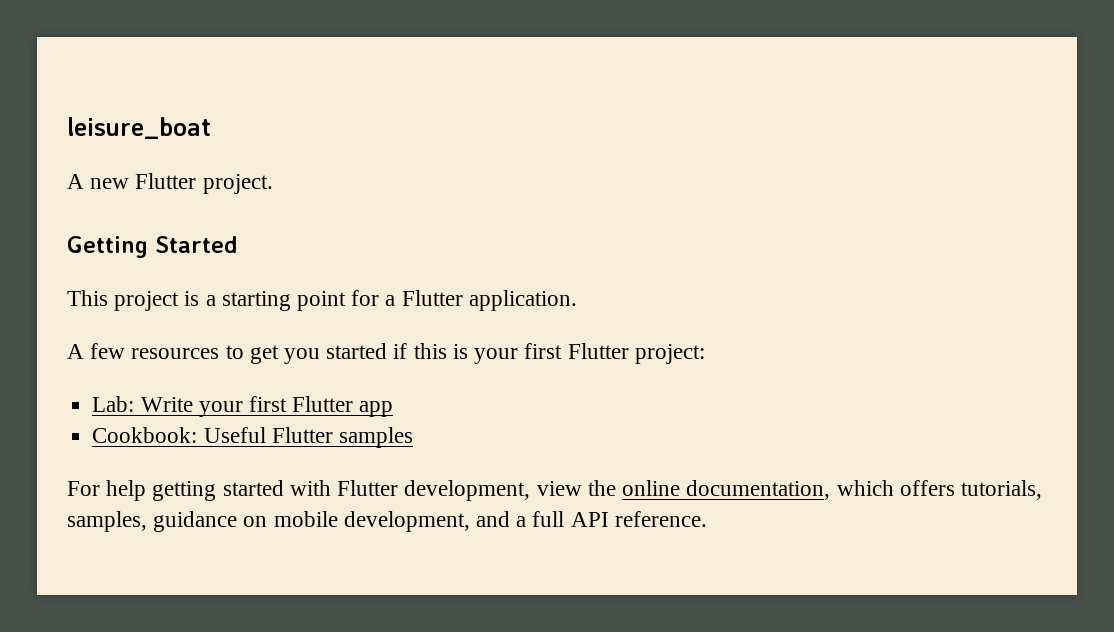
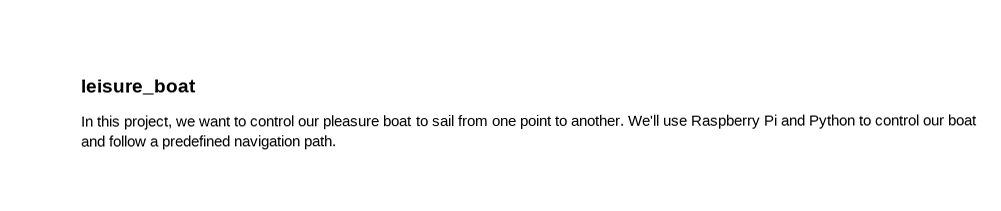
[67,173,273,194] [67,236,237,258] [67,290,577,311] [67,343,705,364] [92,396,394,417] [92,427,413,448] [67,480,1043,501] [67,511,707,532] A new Flutter project. // Getting Started // This project is a starting point for a Flutter application. // A few resources to get you started if this is your first Flutter project: // Lab: Write your first Flutter app // Cookbook: Useful Flutter samples // For help getting started with Flutter development, view the online documentation, which offers tutorials, samples, guidance on mobile development, and a full API reference. -> [81,114,979,130] [81,135,338,150] In this project, we want to control our pleasure boat to sail from one point to another. We'll use Raspberry Pi and Python to control our boat and follow a predefined navigation path.

